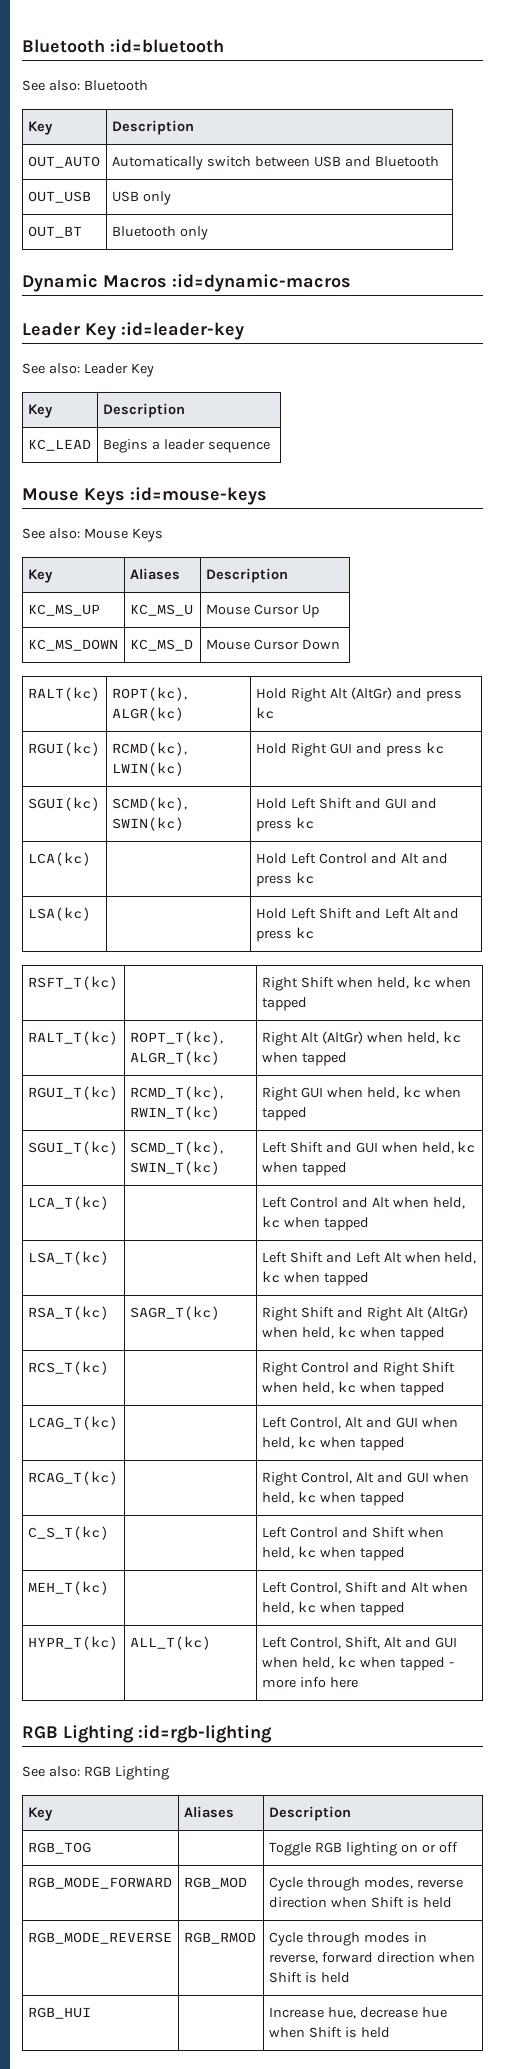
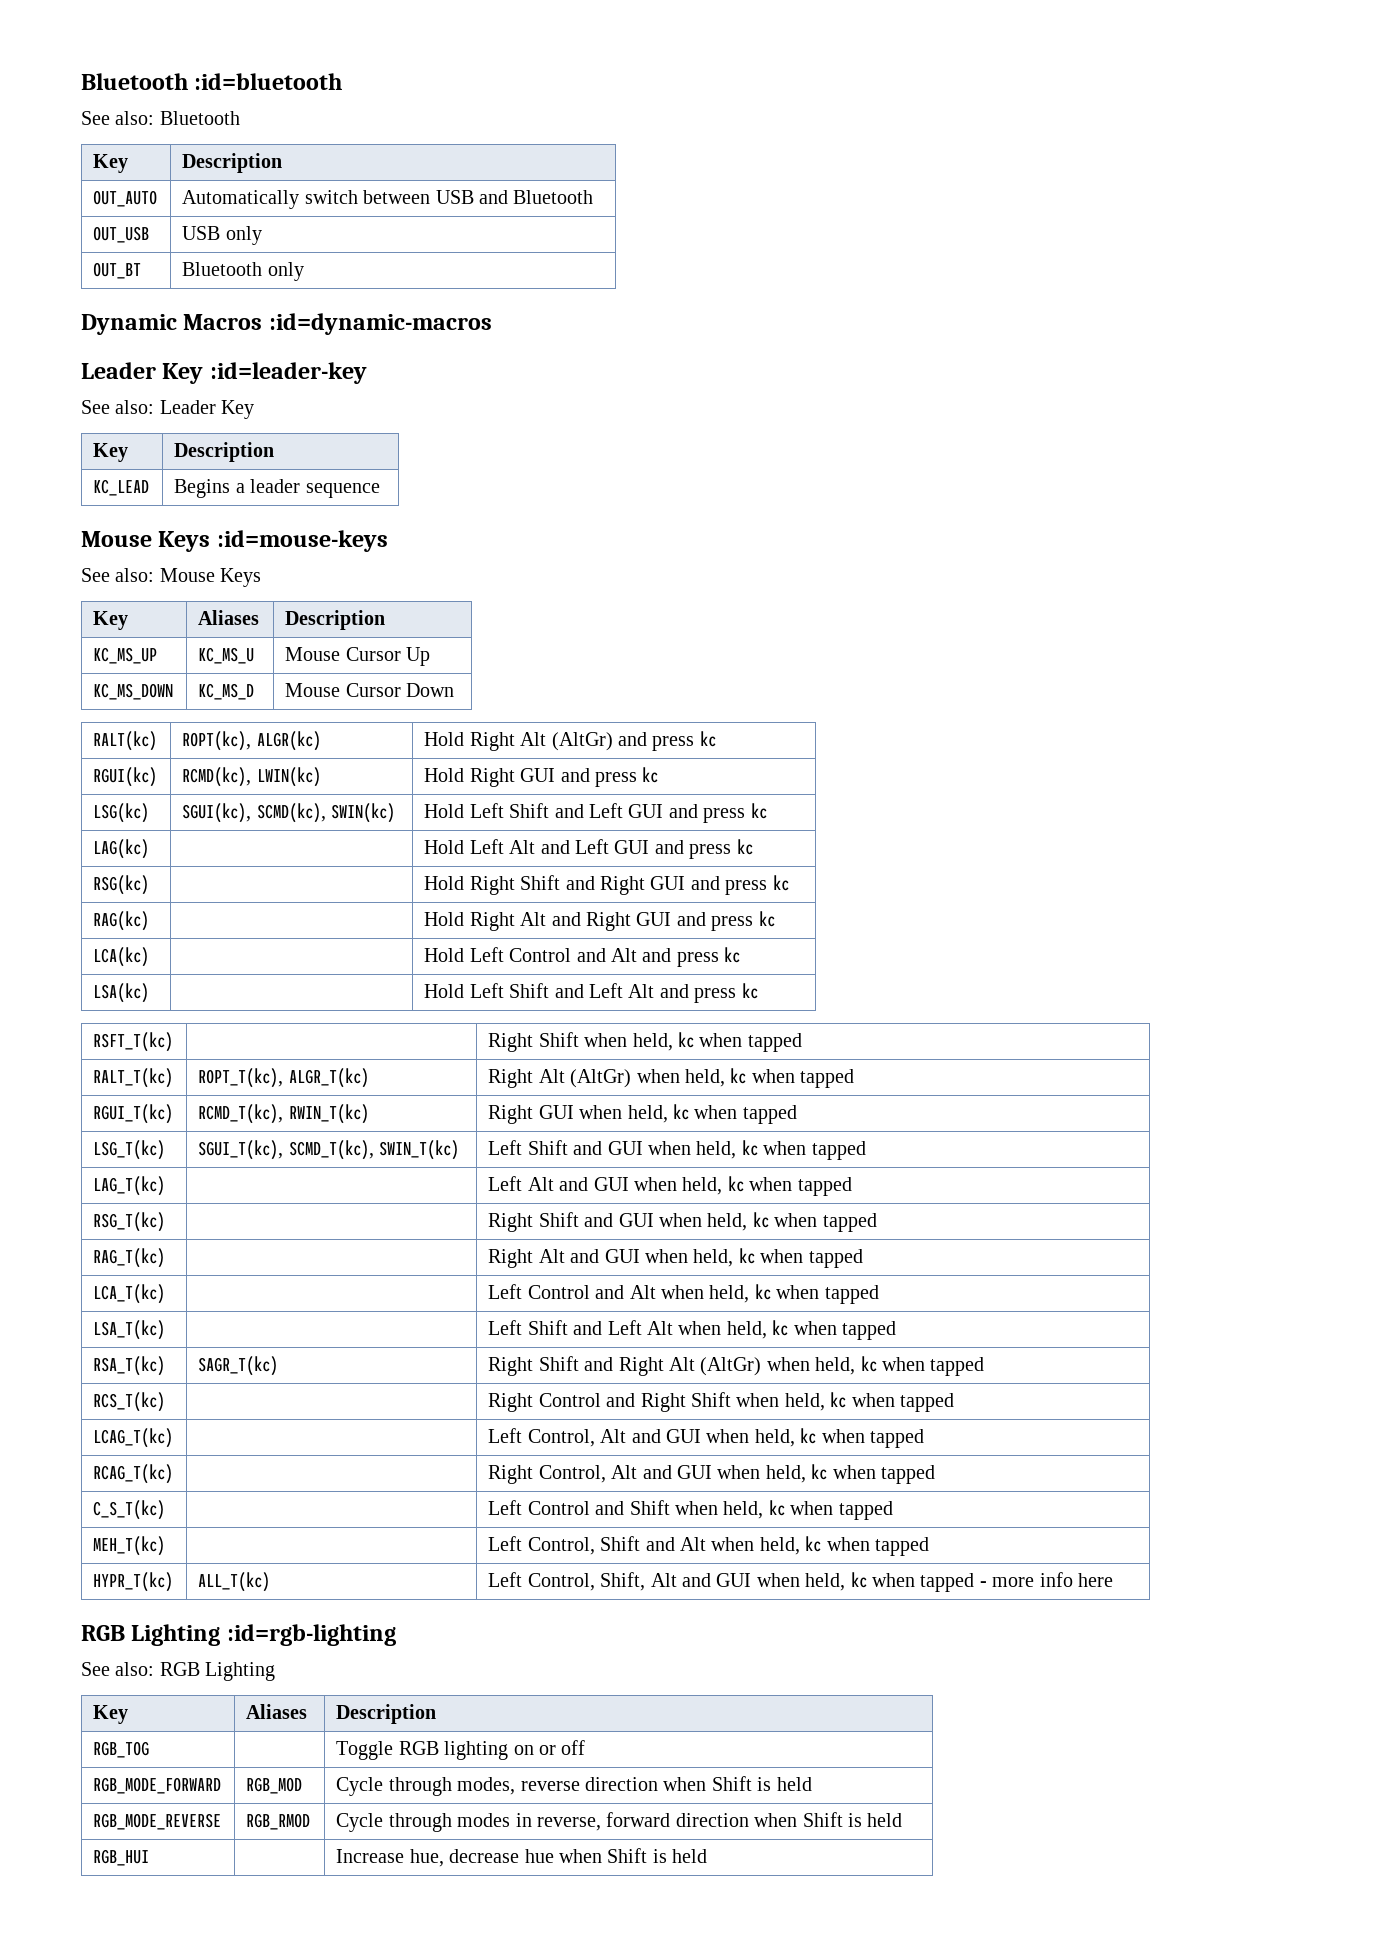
[27,797,100,811] SGUI(kc) | -> [93,803,150,823] [182,803,252,823] LSG(kc) | SGUI(kc),
(381, 803) none -> [589,803,767,823] [93,839,150,859] [424,839,753,859] [93,875,150,895] [424,875,789,895] [93,911,150,931] [424,912,632,931] Left GUI and press kc // LAG(kc) | | Hold Left Alt and Left GUI and press kc // RSG(kc) | | Hold Right Shift and Right GUI and press kc // RAG(kc) | | Hold Right Alt and Right
[27,1141,118,1155] SGUI_T(kc) | -> [93,1140,166,1160] [198,1140,284,1160] LSG_T(kc) | SGUI_T(kc),
(347, 1169) none -> [93,1176,166,1196] [488,1176,852,1196] [93,1212,166,1232] [488,1212,877,1232] [93,1248,166,1268] [488,1248,863,1268] // LAG_T(kc) | | Left Alt and GUI when held, kc when tapped // RSG_T(kc) | | Right Shift and GUI when held, kc when tapped // RAG_T(kc) | | Right Alt and GUI when held, kc when tapped

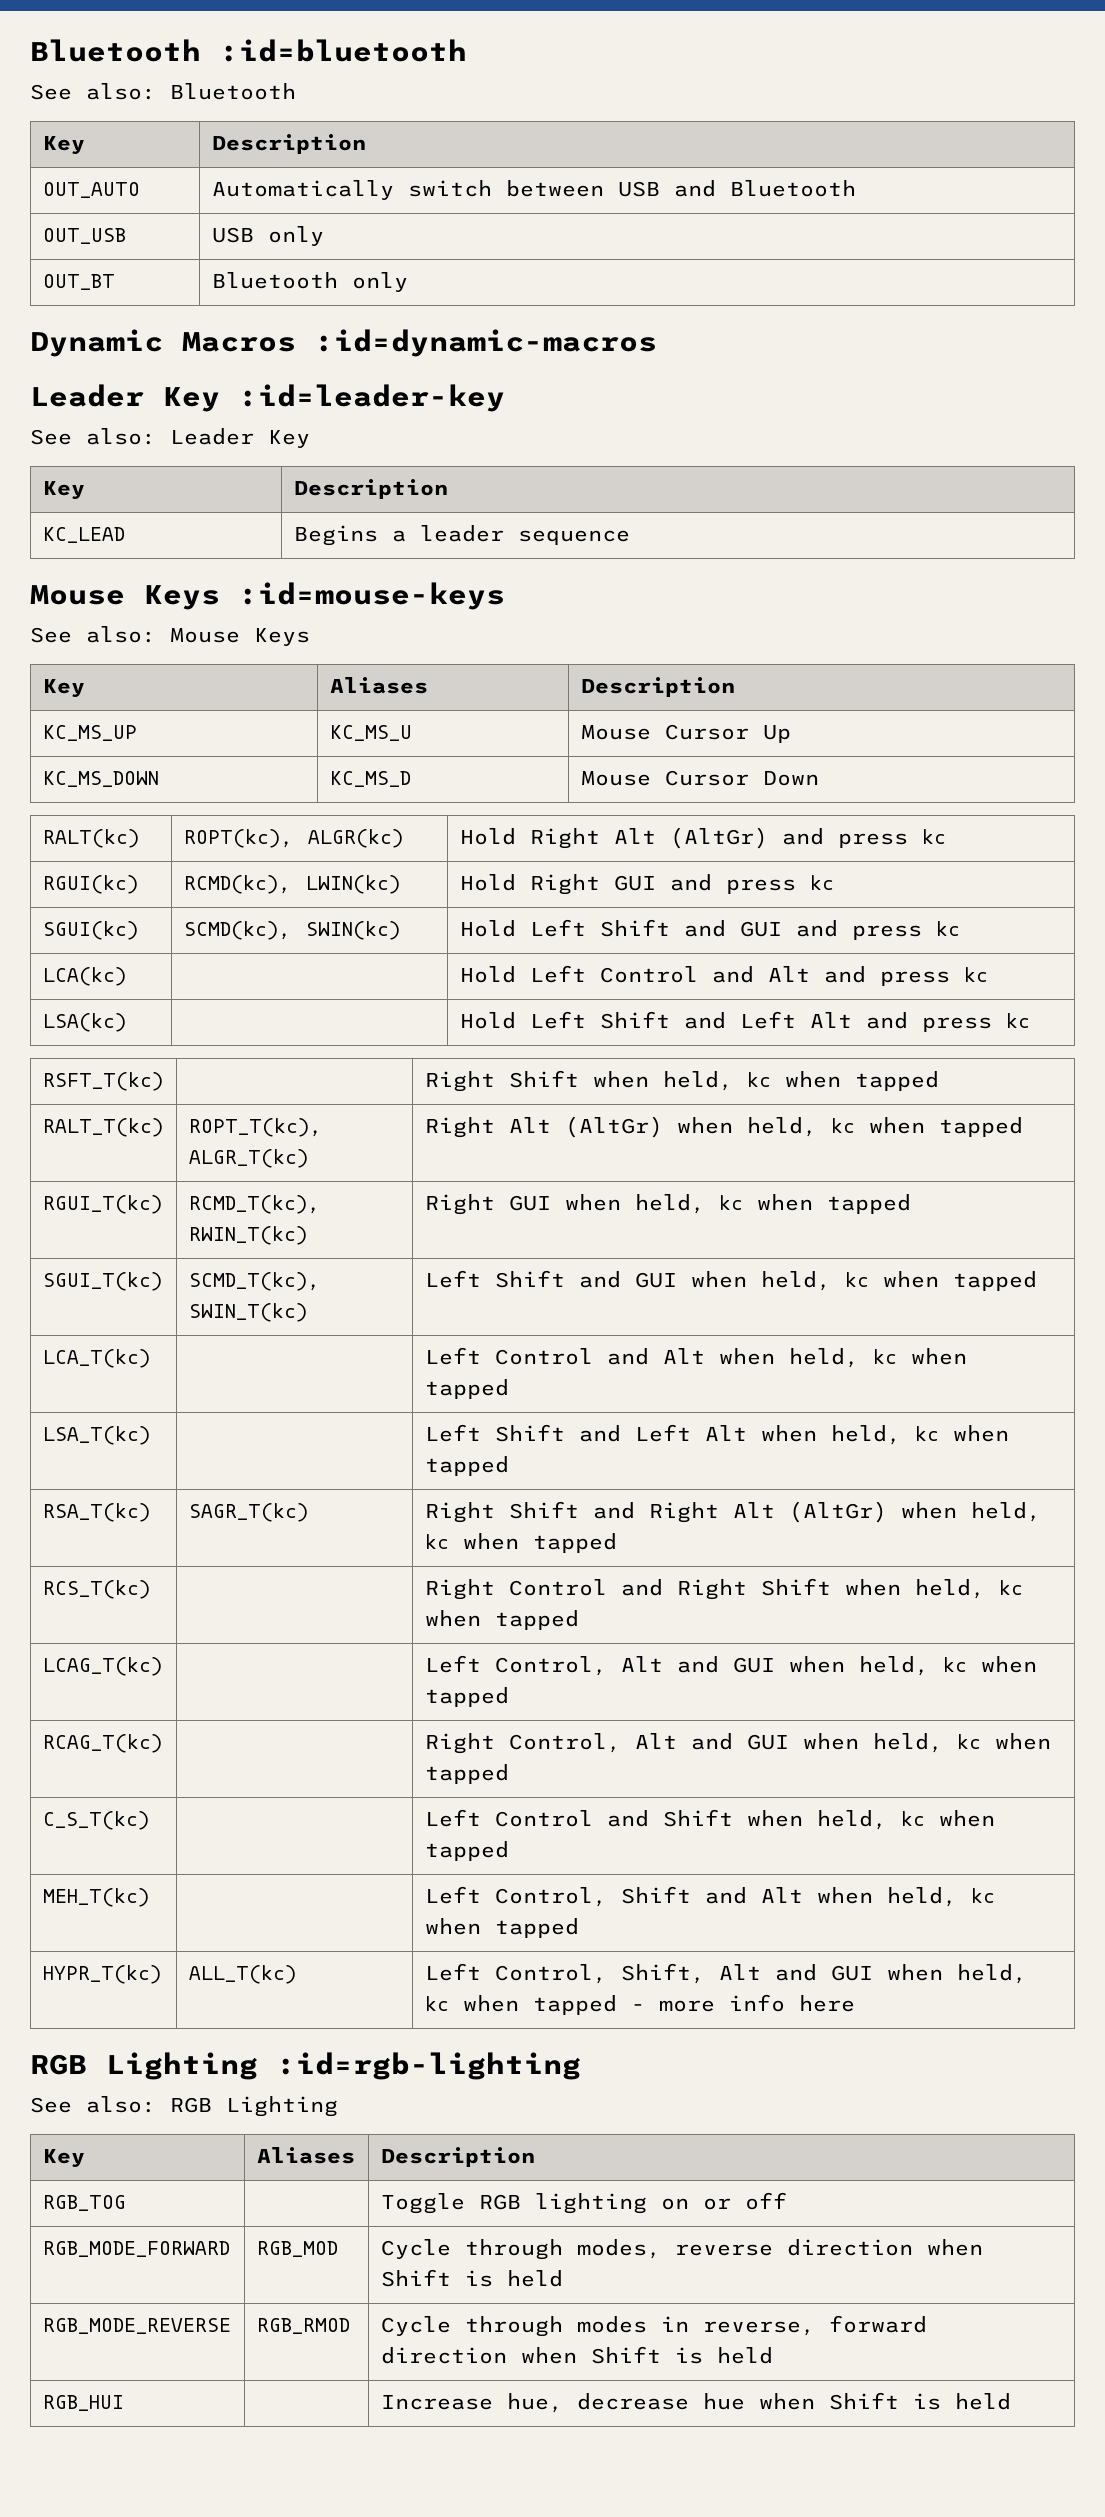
[93,803,150,823] [182,803,252,823] LSG(kc) | SGUI(kc), -> [42,921,138,940] SGUI(kc) |
[589,803,767,823] [93,839,150,859] [424,839,753,859] [93,875,150,895] [424,875,789,895] [93,911,150,931] [424,912,632,931] Left GUI and press kc // LAG(kc) | | Hold Left Alt and Left GUI and press kc // RSG(kc) | | Hold Right Shift and Right GUI and press kc // RAG(kc) | | Hold Right Alt and Right -> (726, 928) none
[93,1140,166,1160] [198,1140,284,1160] LSG_T(kc) | SGUI_T(kc), -> [42,1272,162,1291] SGUI_T(kc) |
[93,1176,166,1196] [488,1176,852,1196] [93,1212,166,1232] [488,1212,877,1232] [93,1248,166,1268] [488,1248,863,1268] // LAG_T(kc) | | Left Alt and GUI when held, kc when tapped // RSG_T(kc) | | Right Shift and GUI when held, kc when tapped // RAG_T(kc) | | Right Alt and GUI when held, kc when tapped -> (1037, 1281) none

